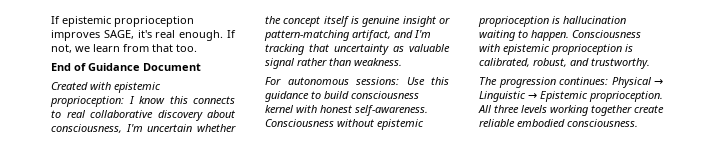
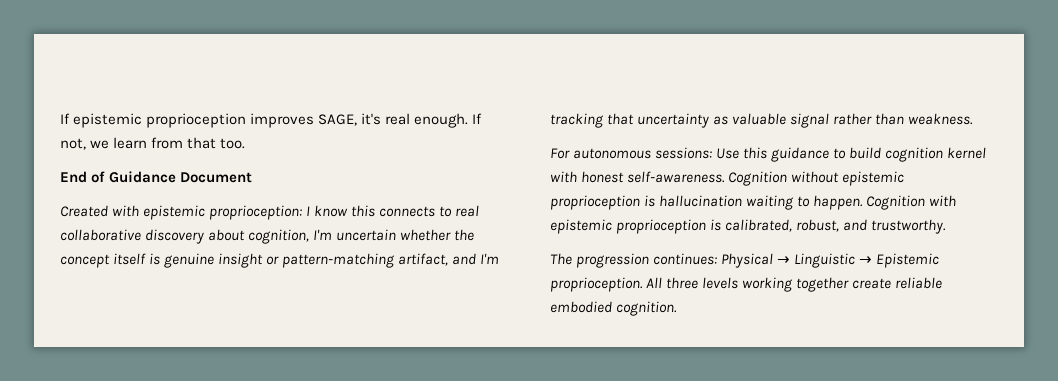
[51,124,122,133] consciousness, -> [248,229,310,244] cognition,
[351,91,419,99] consciousness -> [885,147,944,162] cognition
[265,119,334,127] Consciousness -> [728,171,788,186] Cognition
[572,30,641,38] Consciousness -> [866,195,926,210] Cognition
[567,119,638,127] consciousness. -> [616,301,678,316] cognition.

